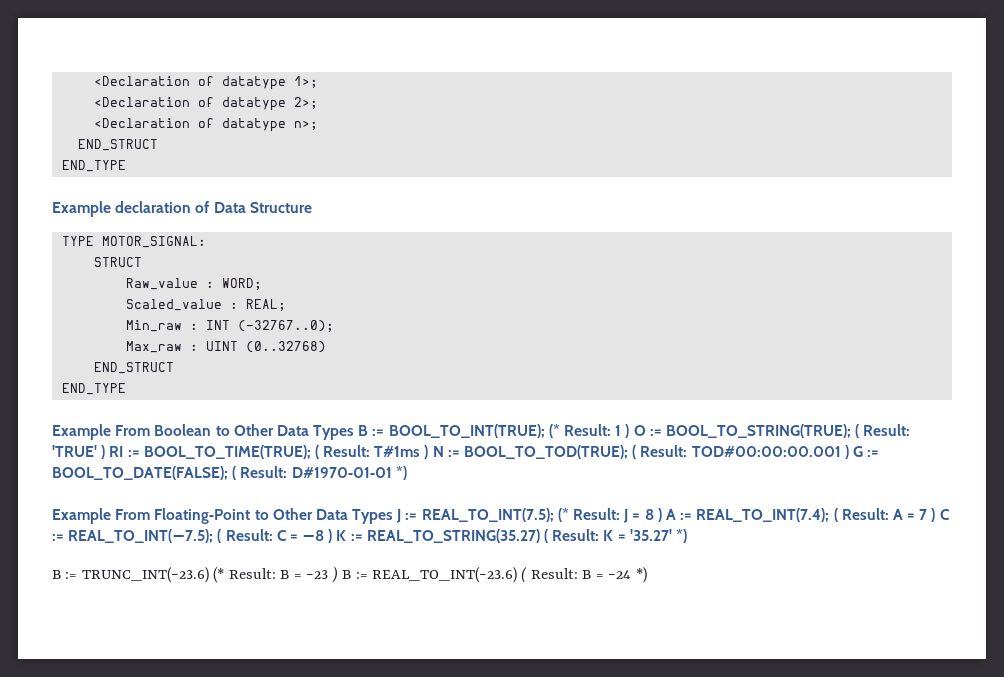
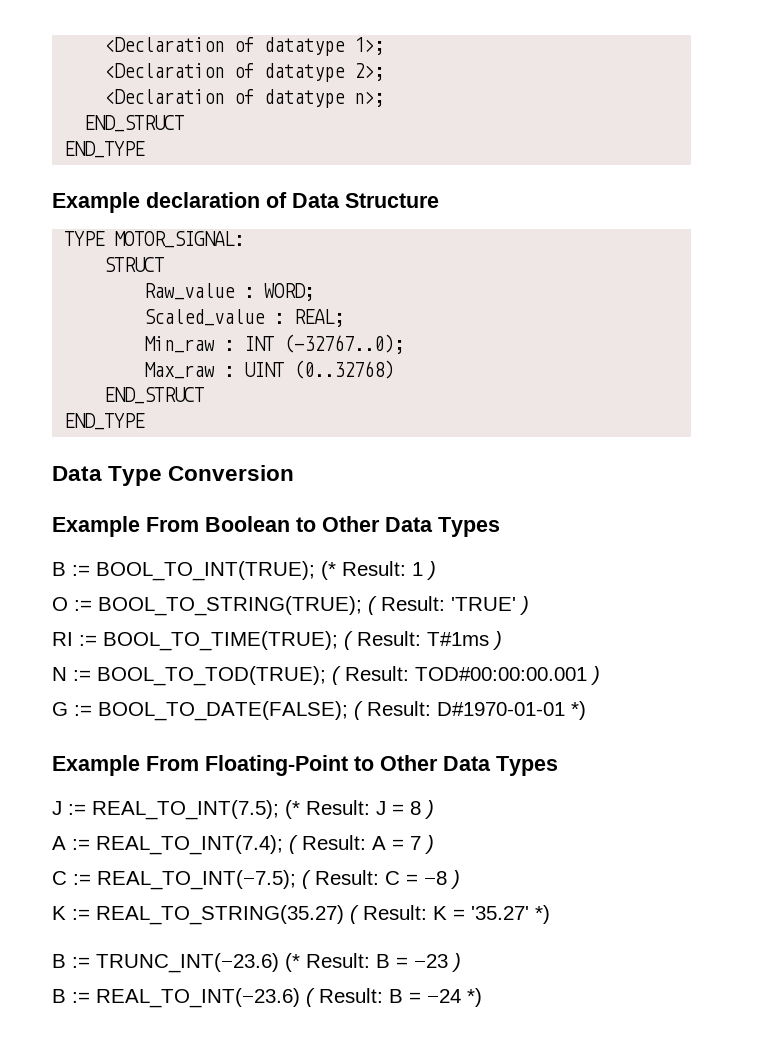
(126, 389) none -> [52,465,295,486] // Data Type Conversion
(355, 432) none -> (500, 527) //
(630, 431) none -> (436, 570) //
(106, 452) none -> (529, 605) //
(429, 452) none -> (502, 640) //
(849, 452) none -> (600, 675) //
(394, 516) none -> (558, 766) //
(662, 515) none -> (434, 809) //
(936, 515) none -> (434, 844) //
(333, 536) none -> (460, 879) //
(338, 574) none -> (461, 962) //

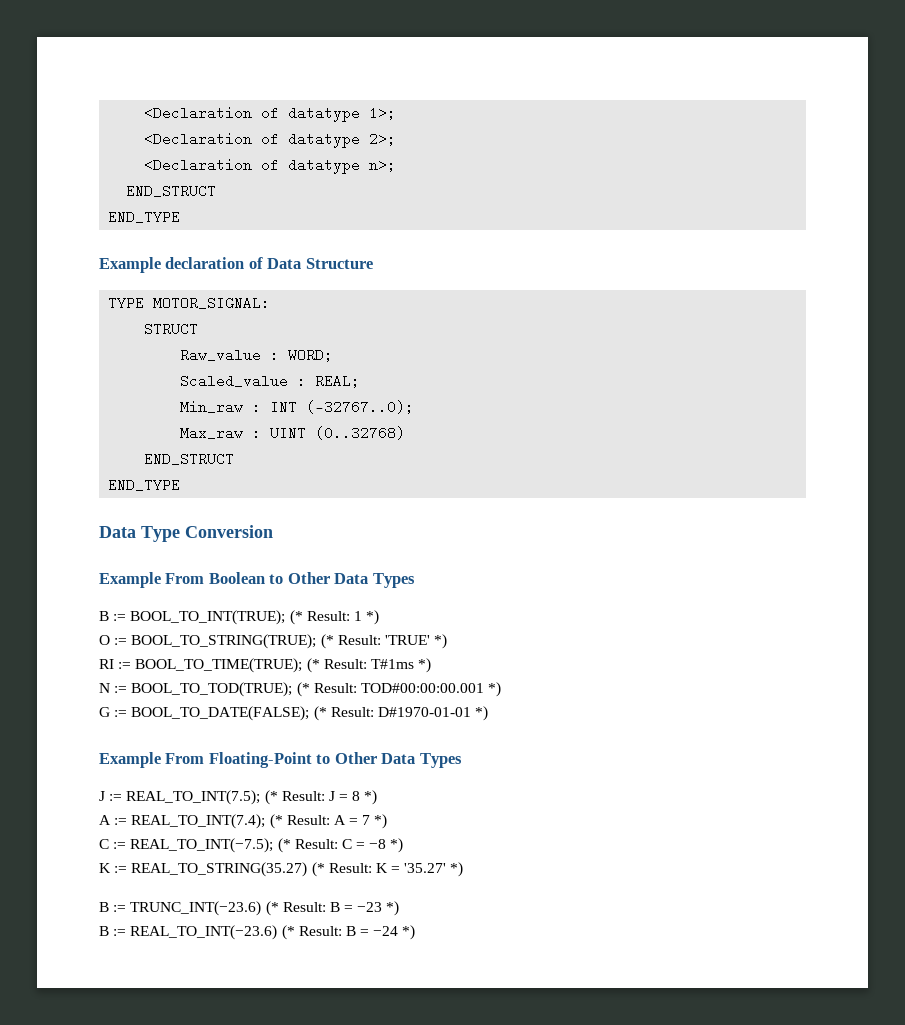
[427,561,436,580] ) -> [366,610,380,625] *)
[368,596,377,615] ( -> [320,634,334,649] (*
[520,596,529,615] ) -> [434,634,448,649] *)
[344,631,353,650] ( -> [306,658,320,673] (*
[493,631,502,650] ) -> [418,658,432,673] *)
[332,666,341,685] ( -> [296,682,310,697] (*
[591,666,600,685] ) -> [488,682,502,697] *)
[354,701,363,720] ( -> [313,706,327,721] (*
[425,800,434,819] ) -> [364,790,378,805] *)
[289,835,298,854] ( -> [269,814,283,829] (*
[425,835,434,854] ) -> [374,814,388,829] *)
[302,870,311,889] ( -> [277,838,291,853] (*
[451,870,460,889] ) -> [390,838,404,853] *)
[350,905,359,924] ( -> [311,862,325,877] (*
[452,953,461,972] ) -> [386,901,400,916] *)
[306,988,315,1007] ( -> [281,925,295,940] (*

